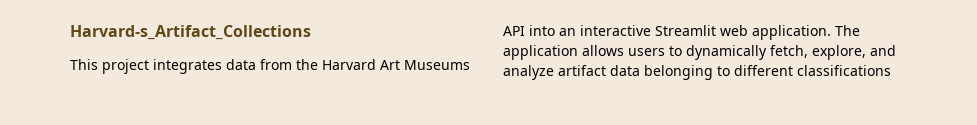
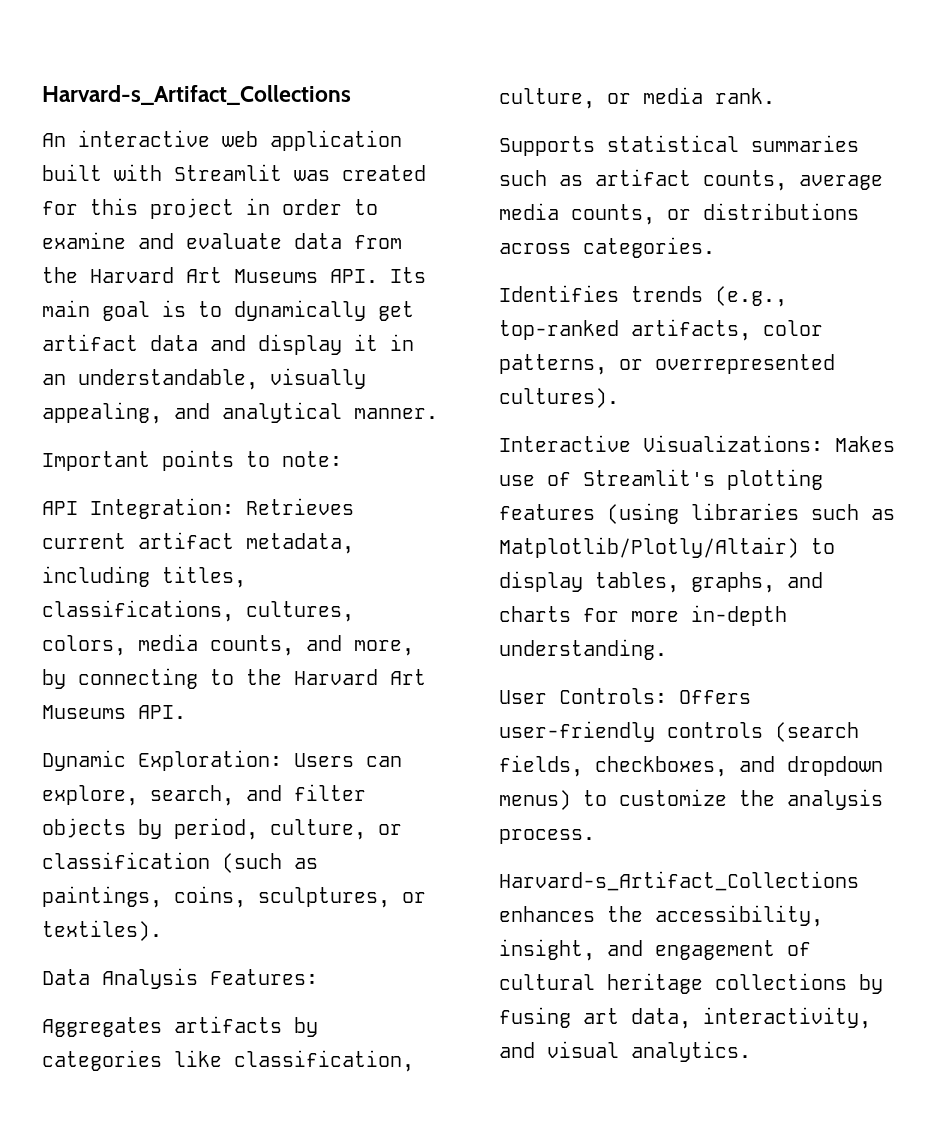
[70,59,222,74] This project integrates -> [42,130,402,151] [42,164,426,181] [42,198,378,219] [42,232,282,249] An interactive web application built with Streamlit was created for this project in order to examine and evaluate
[503,25,860,40] [503,45,896,60] [503,65,891,80] API into an interactive Streamlit web application. The application allows users to dynamically fetch, explore, and analyze artifact data belonging to different classifications -> [330,267,426,283] [42,300,414,321] [42,334,414,355] [42,368,366,390] [42,402,438,424] [42,450,342,471] [42,498,354,519] [42,532,354,554] [42,566,246,588] [42,600,354,622] [42,634,414,656] [42,668,426,689] [42,705,186,719] [42,750,402,771] [42,784,366,806] [42,818,402,840] [42,852,318,873] [42,886,426,908] [42,920,162,941] [42,968,318,989] [42,1016,318,1037] [42,1050,414,1072] [499,87,775,109] [499,135,859,156] [499,169,883,191] [499,203,859,225] [499,237,715,258] [499,285,787,307] [499,319,823,341] [499,354,835,375] [499,388,619,408] [499,435,895,452] [499,469,823,490] [499,503,895,524] [499,537,835,558] [499,571,823,593] [499,605,787,626] [499,639,667,660] [499,688,751,704] [499,721,859,742] [499,755,883,777] [499,789,883,810] [499,829,595,844] [499,871,859,891] [499,905,823,927] [499,939,811,961] [499,973,883,994] [499,1007,871,1029] [499,1041,751,1062] API. Its main goal is to dynamically get artifact data and display it in an understandable, visually appealing, and analytical manner. // Important points to note: // API Integration: Retrieves current artifact metadata, including titles, classifications, cultures, colors, media counts, and more, by connecting to the Harvard Art Museums API. // Dynamic Exploration: Users can explore, search, and filter objects by period, culture, or classification (such as paintings, coins, sculptures, or textiles). // Data Analysis Features: // Aggregates artifacts by categories like classification, culture, or media rank. // Supports statistical summaries such as artifact counts, average media counts, or distributions across categories. // Identifies trends (e.g., top-ranked artifacts, color patterns, or overrepresented cultures). // Interactive Visualizations: Makes use of Streamlit's plotting features (using libraries such as Matplotlib/Plotly/Altair) to display tables, graphs, and charts for more in-depth understanding. // User Controls: Offers user-friendly controls (search fields, checkboxes, and dropdown menus) to customize the analysis process. // Harvard-s_Artifact_Collections enhances the accessibility, insight, and engagement of cultural heritage collections by fusing art data, interactivity, and visual analytics.

